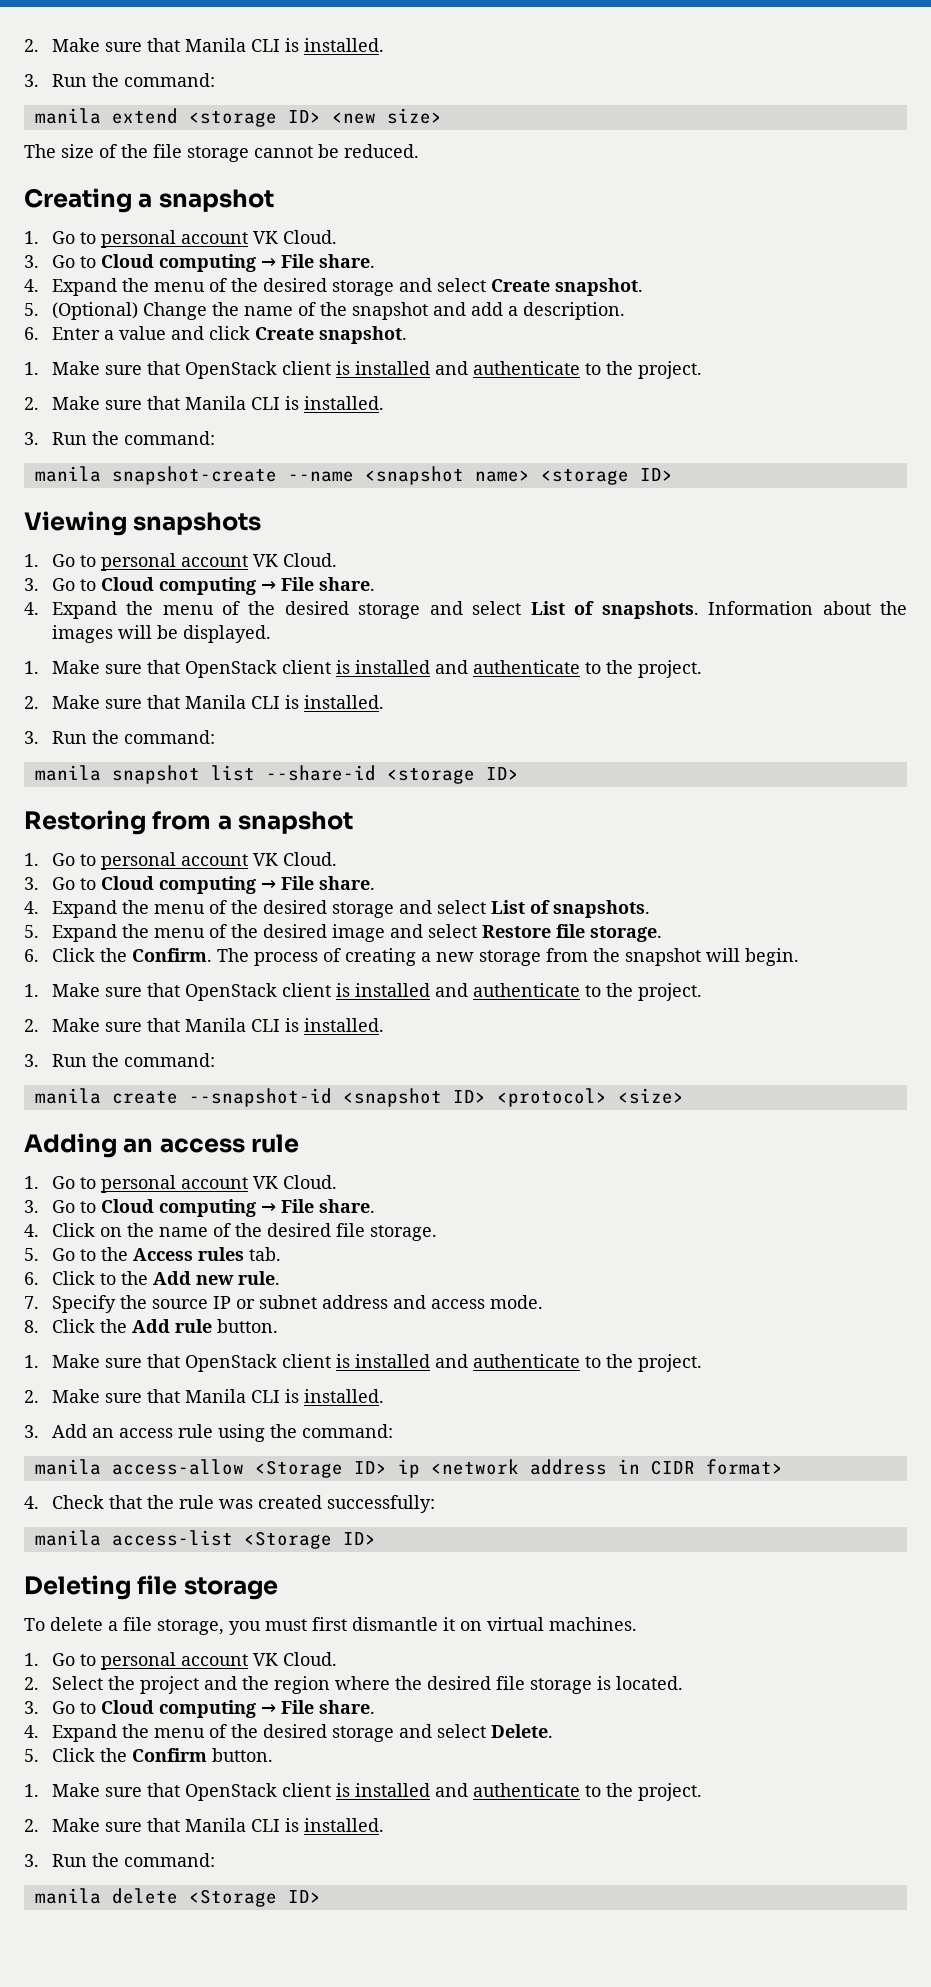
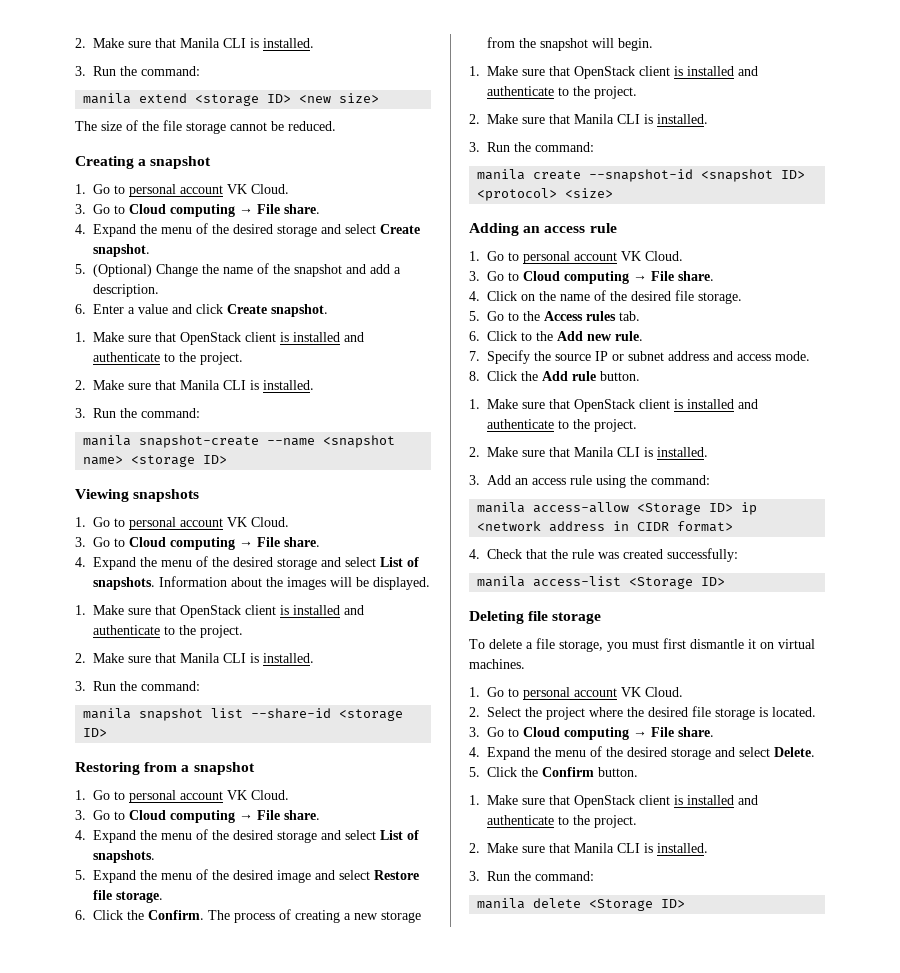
[203,1676,330,1694] and the region -> (585, 713) none

